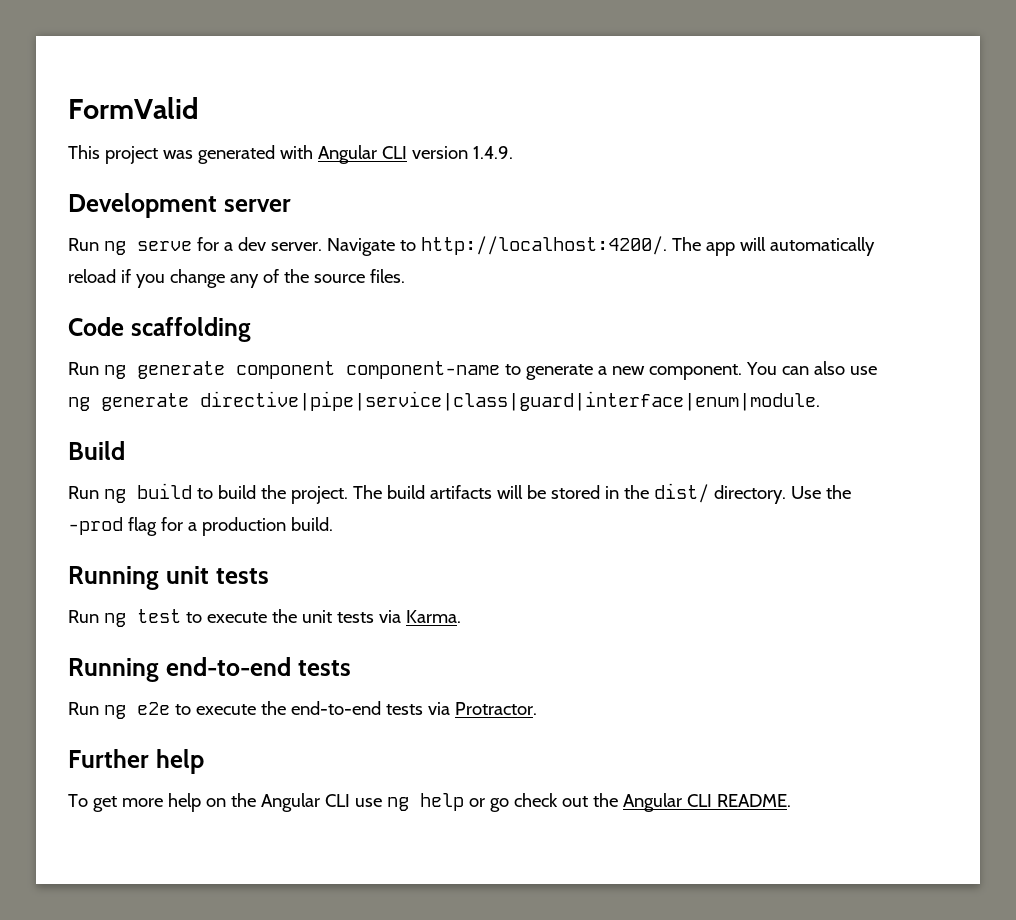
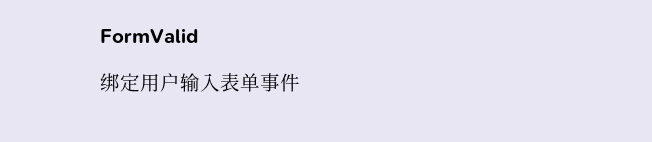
[68,145,513,164] [68,193,291,218] [68,236,875,256] [68,269,405,288] [68,317,251,342] [68,361,877,380] [68,391,820,411] [68,441,125,460] [68,483,851,504] [68,517,333,536] [68,566,269,590] [68,609,461,627] [68,657,351,682] [68,701,537,719] [68,749,204,774] [68,793,791,812] This project was generated with Angular CLI version 1.4.9. // Development server // Run ng serve for a dev server. Navigate to http://localhost:4200/. The app will automatically reload if you change any of the source files. // Code scaffolding // Run ng generate component component-name to generate a new component. You can also use ng generate directive|pipe|service|class|guard|interface|enum|module. // Build // Run ng build to build the project. The build artifacts will be stored in the dist/ directory. Use the -prod flag for a production build. // Running unit tests // Run ng test to execute the unit tests via Karma. // Running end-to-end tests // Run ng e2e to execute the end-to-end tests via Protractor. // Further help // To get more help on the Angular CLI use ng help or go check out the Angular CLI README. -> [100,73,300,92] 绑定用户输入表单事件

